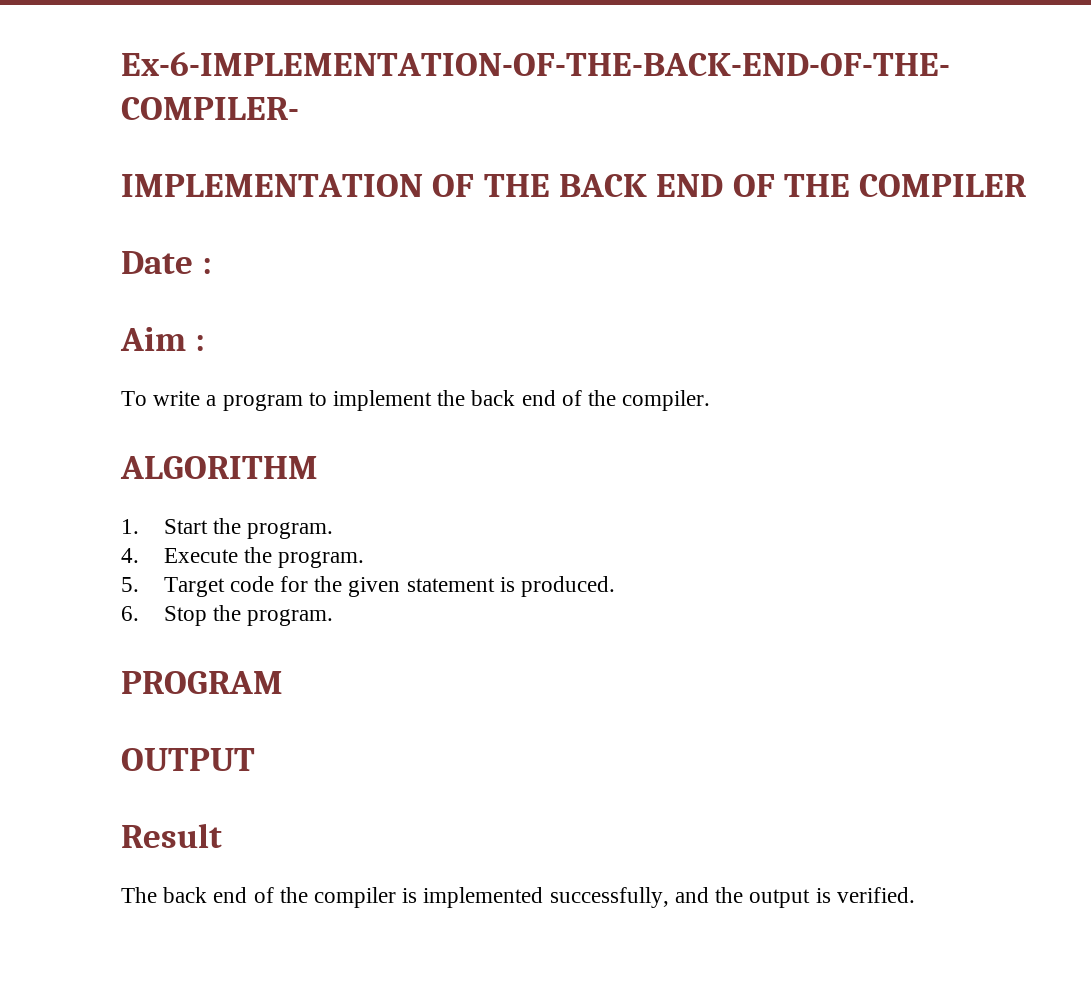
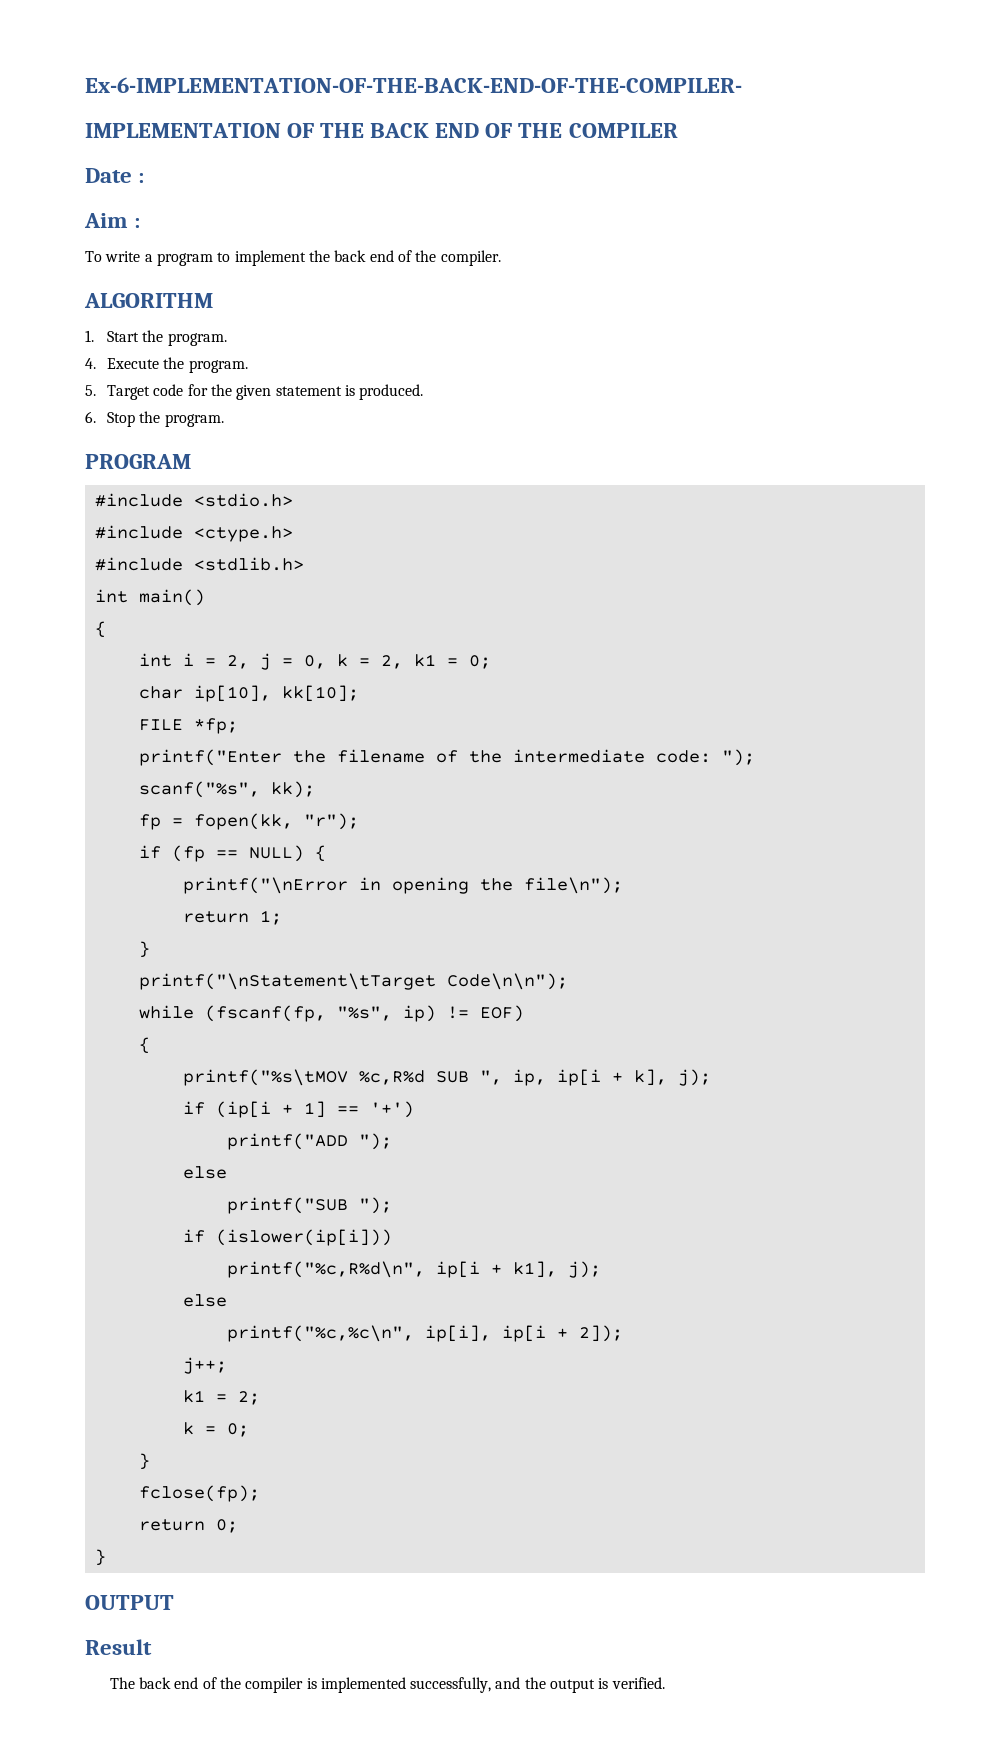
(283, 682) none -> [94,493,293,507] [94,525,293,542] [94,557,304,571] [94,589,205,606] [94,621,106,638] [138,653,491,670] [138,685,359,702] [138,718,238,734] [138,749,755,766] [138,781,315,798] [138,813,359,830] [138,845,326,862] [182,877,623,894] [182,910,282,925] [138,941,150,958] [138,973,568,990] [138,1005,524,1022] [138,1037,150,1054] [182,1069,711,1086] [182,1101,414,1118] [226,1133,392,1150] [182,1166,227,1179] [226,1197,392,1214] [182,1229,392,1246] [226,1261,601,1278] [182,1294,227,1307] [226,1325,623,1342] [182,1357,227,1374] [182,1390,260,1405] [182,1422,249,1437] [138,1453,150,1470] [138,1485,260,1502] [138,1519,238,1533] [94,1549,106,1566] // #include <stdio.h> // #include <ctype.h> // #include <stdlib.h> // int main() // { // int i = 2, j = 0, k = 2, k1 = 0; // char ip[10], kk[10]; // FILE *fp; // printf("Enter the filename of the intermediate code: "); // scanf("%s", kk); // fp = fopen(kk, "r"); // if (fp == NULL) { // printf("\nError in opening the file\n"); // return 1; // } // printf("\nStatement\tTarget Code\n\n"); // while (fscanf(fp, "%s", ip) != EOF) // { // printf("%s\tMOV %c,R%d SUB ", ip, ip[i + k], j); // if (ip[i + 1] == '+') // printf("ADD "); // else // printf("SUB "); // if (islower(ip[i])) // printf("%c,R%d\n", ip[i + k1], j); // else // printf("%c,%c\n", ip[i], ip[i + 2]); // j++; // k1 = 2; // k = 0; // } // fclose(fp); // return 0; // }

